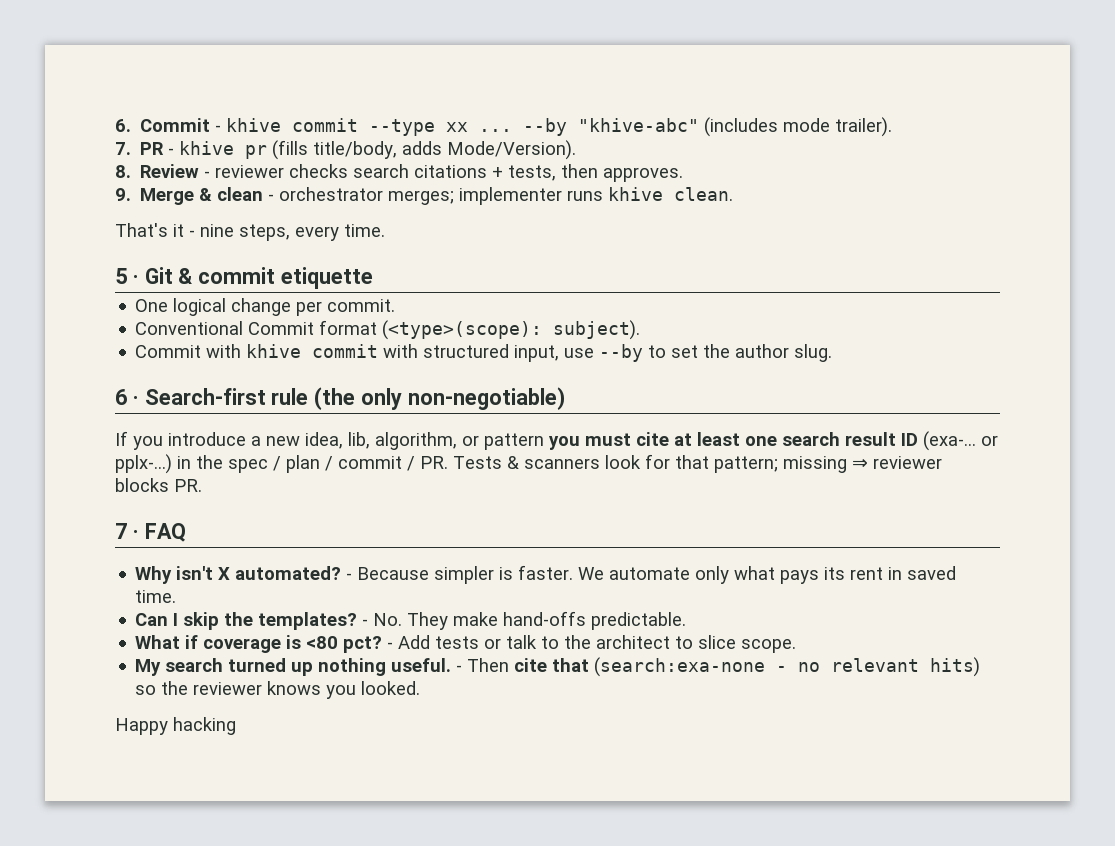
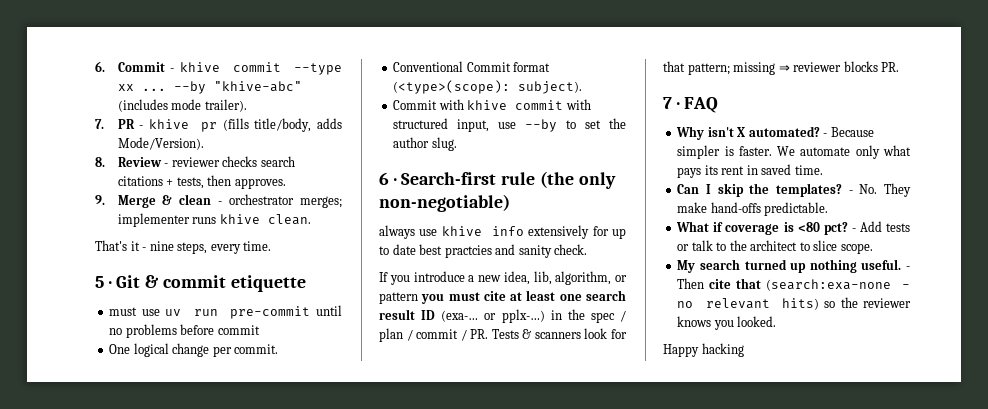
(374, 278) none -> [109,305,342,319] [109,324,260,338] // must use uv run pre-commit until no problems before commit
(565, 398) none -> [379,225,626,239] [379,244,588,258] // always use khive info extensively for up to date best practcies and sanity check.

